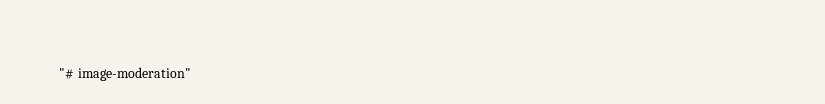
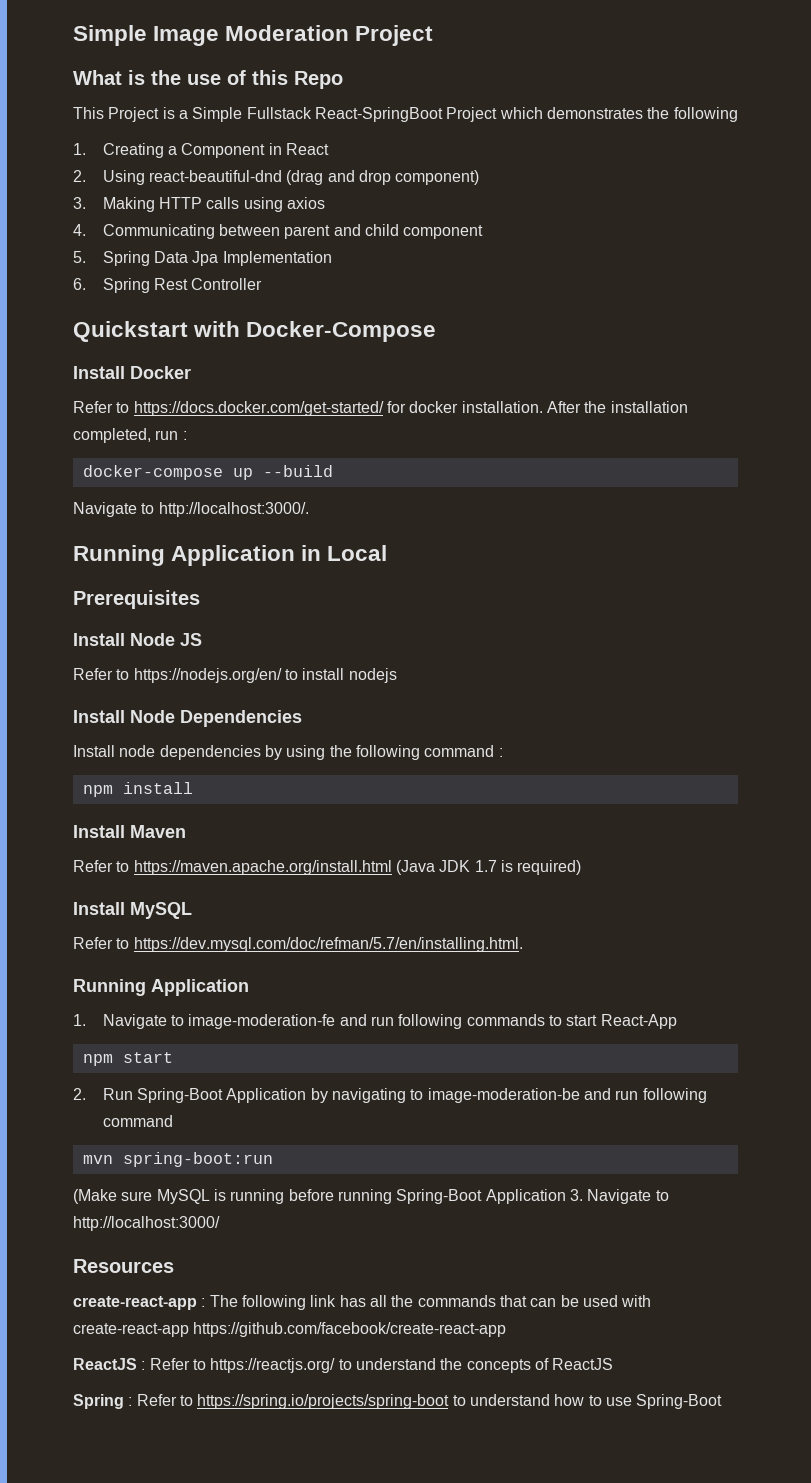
[59,67,191,81] "# image-moderation" -> [73,25,434,46] [73,70,343,89] [73,107,738,122] [73,143,329,158] [73,170,480,185] [73,197,325,212] [73,224,484,239] [73,251,332,266] [73,278,263,293] [73,321,437,342] [73,366,191,379] [73,401,688,416] [73,428,187,443] [82,465,333,480] [73,502,309,517] [73,545,388,566] [73,590,200,609] [73,633,202,646] [73,668,397,683] [73,710,302,727] [73,745,503,760] [82,782,193,797] [73,825,186,838] [73,860,582,875] [73,902,192,919] [73,937,523,952] [73,979,249,996] [73,1014,677,1029] [82,1052,173,1066] [73,1088,707,1103] [102,1115,173,1127] [82,1152,273,1167] [73,1189,669,1204] [73,1216,220,1231] [73,1259,174,1273] [73,1295,652,1310] [73,1322,507,1337] [73,1358,614,1373] [73,1394,723,1409] Simple Image Moderation Project // What is the use of this Repo // This Project is a Simple Fullstack React-SpringBoot Project which demonstrates the following // 1. Creating a Component in React // 2. Using react-beautiful-dnd (drag and drop component) // 3. Making HTTP calls using axios // 4. Communicating between parent and child component // 5. Spring Data Jpa Implementation // 6. Spring Rest Controller // Quickstart with Docker-Compose // Install Docker // Refer to https://docs.docker.com/get-started/ for docker installation. After the installation completed, run : // docker-compose up --build // Navigate to http://localhost:3000/. // Running Application in Local // Prerequisites // Install Node JS // Refer to https://nodejs.org/en/ to install nodejs // Install Node Dependencies // Install node dependencies by using the following command : // npm install // Install Maven // Refer to https://maven.apache.org/install.html (Java JDK 1.7 is required) // Install MySQL // Refer to https://dev.mysql.com/doc/refman/5.7/en/installing.html. // Running Application // 1. Navigate to image-moderation-fe and run following commands to start React-App // npm start // 2. Run Spring-Boot Application by navigating to image-moderation-be and run following command // mvn spring-boot:run // (Make sure MySQL is running before running Spring-Boot Application 3. Navigate to http://localhost:3000/ // Resources // create-react-app : The following link has all the commands that can be used with create-react-app https://github.com/facebook/create-react-app // ReactJS : Refer to https://reactjs.org/ to understand the concepts of ReactJS // Spring : Refer to https://spring.io/projects/spring-boot to understand how to use Spring-Boot

